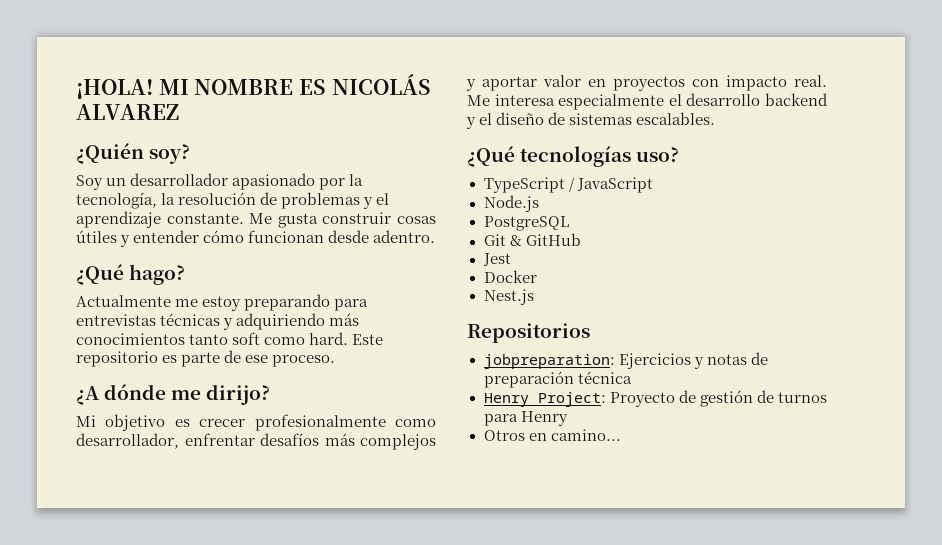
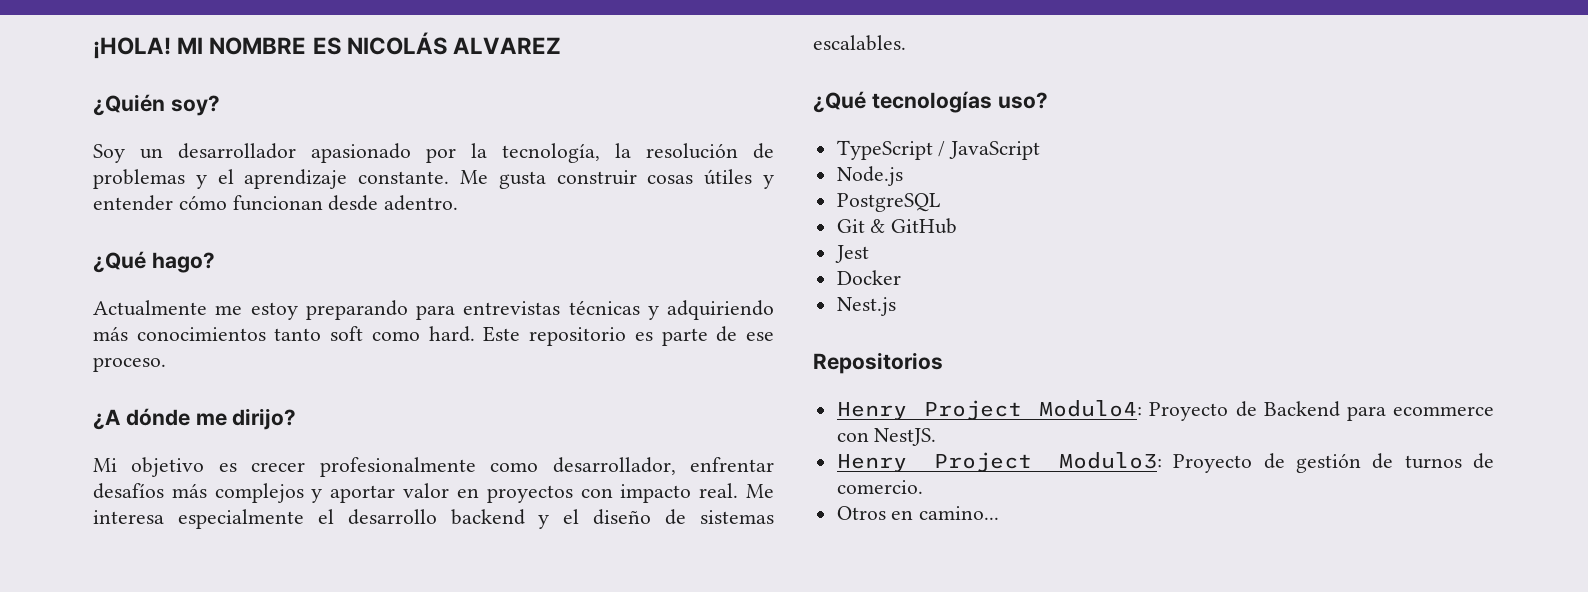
[483,352,768,369] [483,371,632,388] [483,392,606,407] jobpreparation: Ejercicios y notas de preparación técnica // Henry Project: -> [836,400,1494,421] [836,428,937,446] [836,452,1163,472] Henry Project Modulo4: Proyecto de Backend para ecommerce con NestJS. // Henry Project Modulo3:
[483,411,568,426] para Henry -> [1473,453,1494,469] [836,480,923,494] de comercio.

